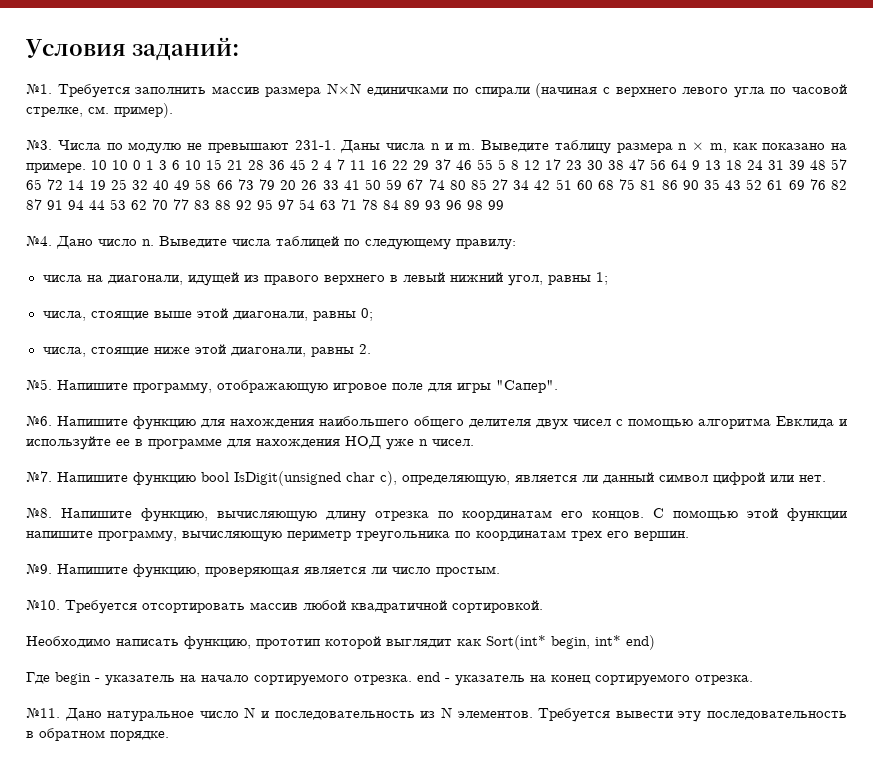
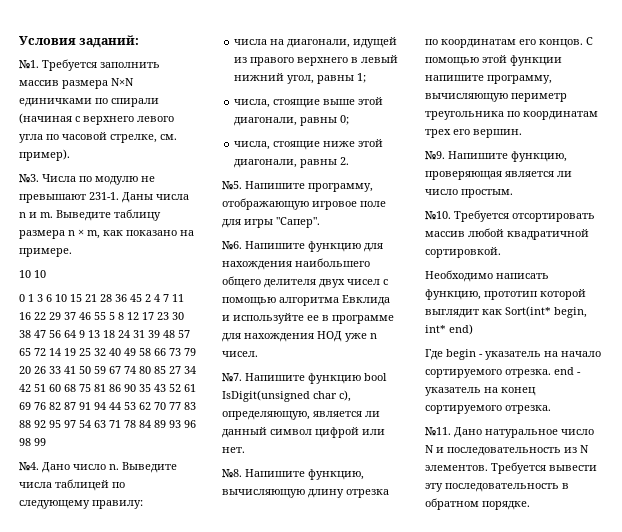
(86, 167) none -> (72, 252) //
(129, 165) none -> (46, 274) //

